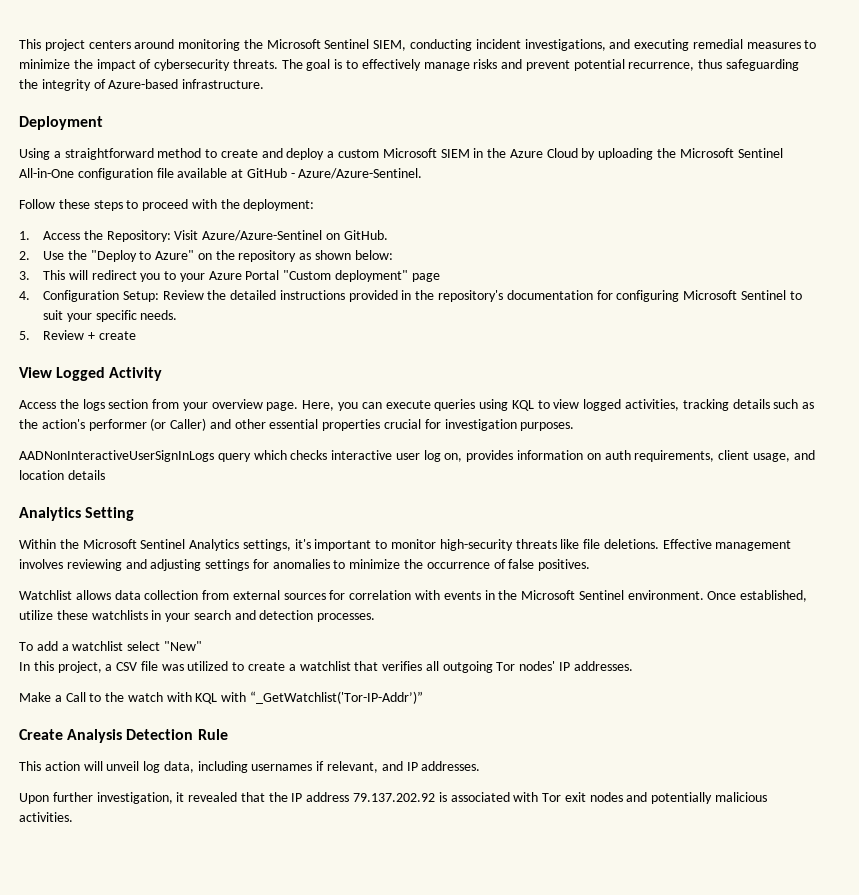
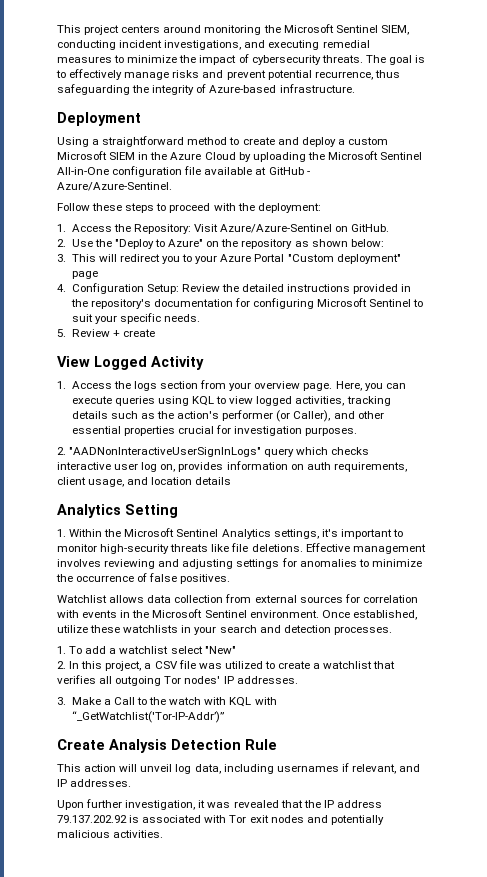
(163, 374) none -> [57,381,66,389] 1.
[170,418,207,431] Caller) -> [293,410,331,422] Caller),
[19,450,214,462] AADNonInteractiveUserSignInLogs -> [57,447,262,457] 2. "AADNonInteractiveUserSignInLogs"
(135, 514) none -> [57,529,66,537] 1.
(376, 617) none -> [57,646,66,654] 1.
(202, 646) none -> [57,661,66,669] 2.
(633, 666) none -> [57,697,66,705] 3.
(185, 797) none -> [207,802,231,808] was

